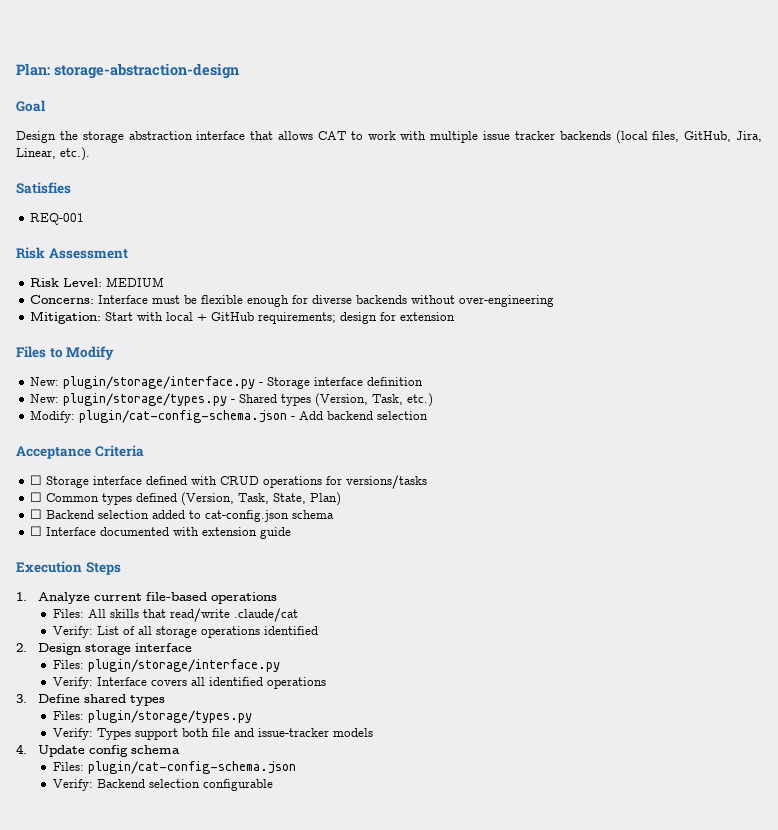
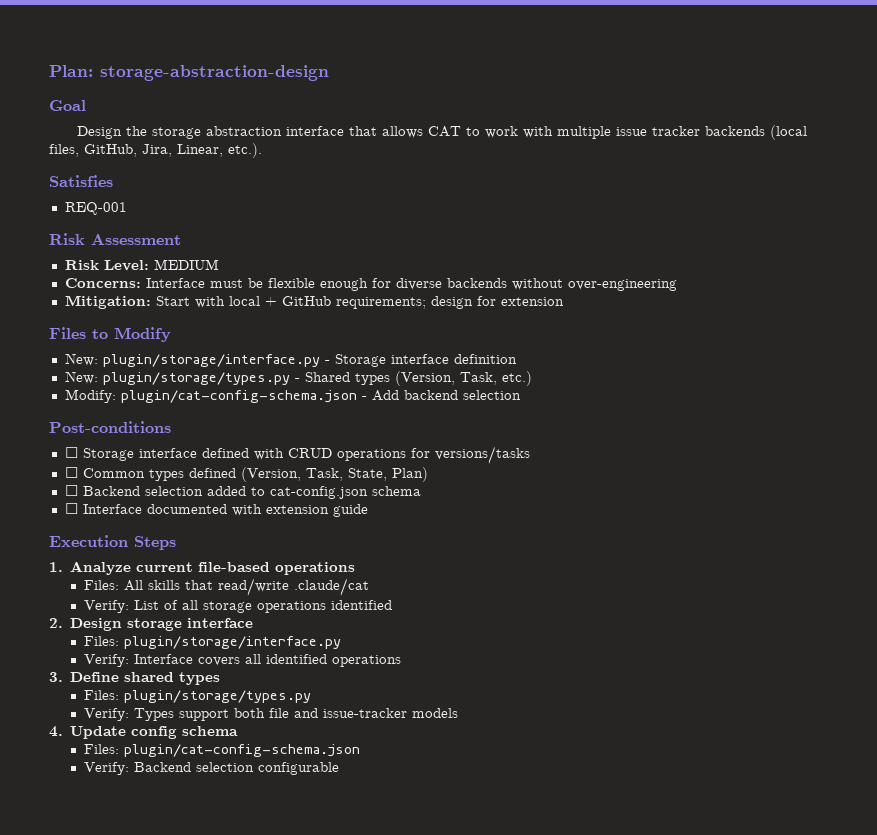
[16,445,144,459] Acceptance Criteria -> [49,421,171,433] Post-conditions

